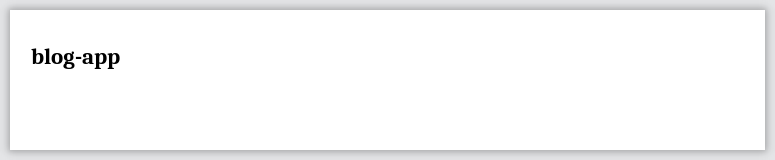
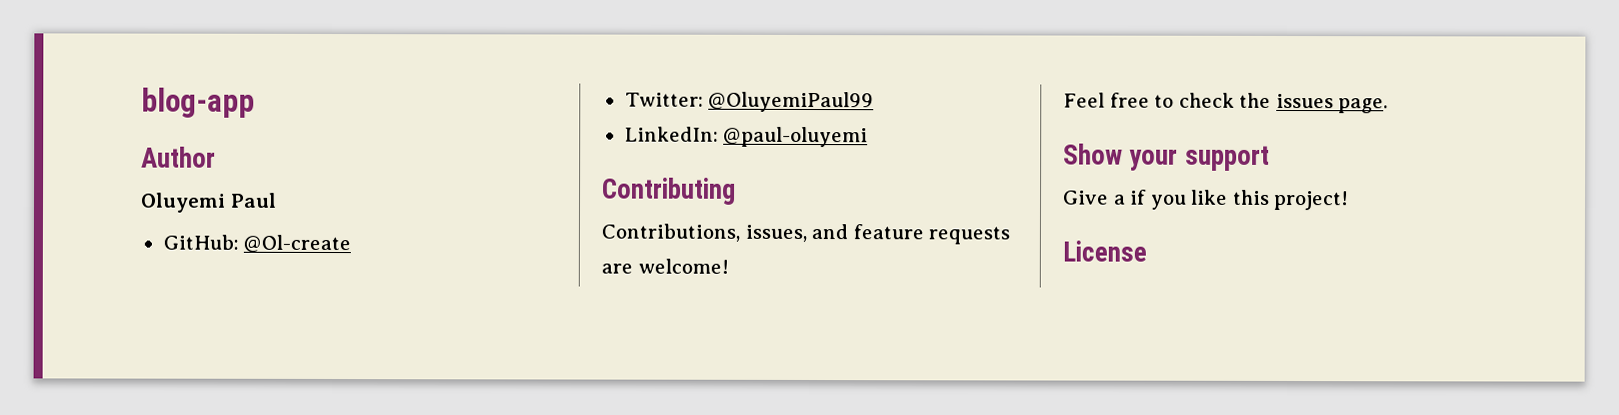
(120, 58) none -> [141,146,216,168] [140,192,277,213] [162,234,352,254] [624,91,875,113] [624,126,869,148] [602,177,736,205] [601,223,1011,245] [601,258,729,274] [1063,92,1389,114] [1063,143,1270,171] [1063,189,1350,211] [1062,240,1147,262] // Author // Oluyemi Paul // GitHub: @Ol-create // Twitter: @OluyemiPaul99 // LinkedIn: @paul-oluyemi // Contributing // Contributions, issues, and feature requests are welcome! // Feel free to check the issues page. // Show your support // Give a if you like this project! // License

